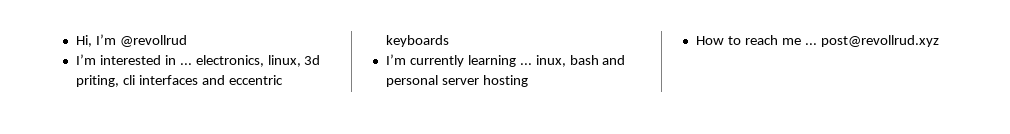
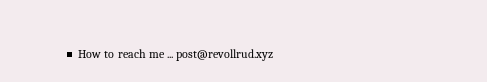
[75,34,187,47] [75,54,321,67] [75,75,283,87] [385,35,449,47] [385,54,626,67] [385,75,528,87] Hi, I’m @revollrud // I’m interested in ... electronics, linux, 3d priting, cli interfaces and eccentric keyboards // I’m currently learning ... inux, bash and personal server hosting // -> (78, 54) none

